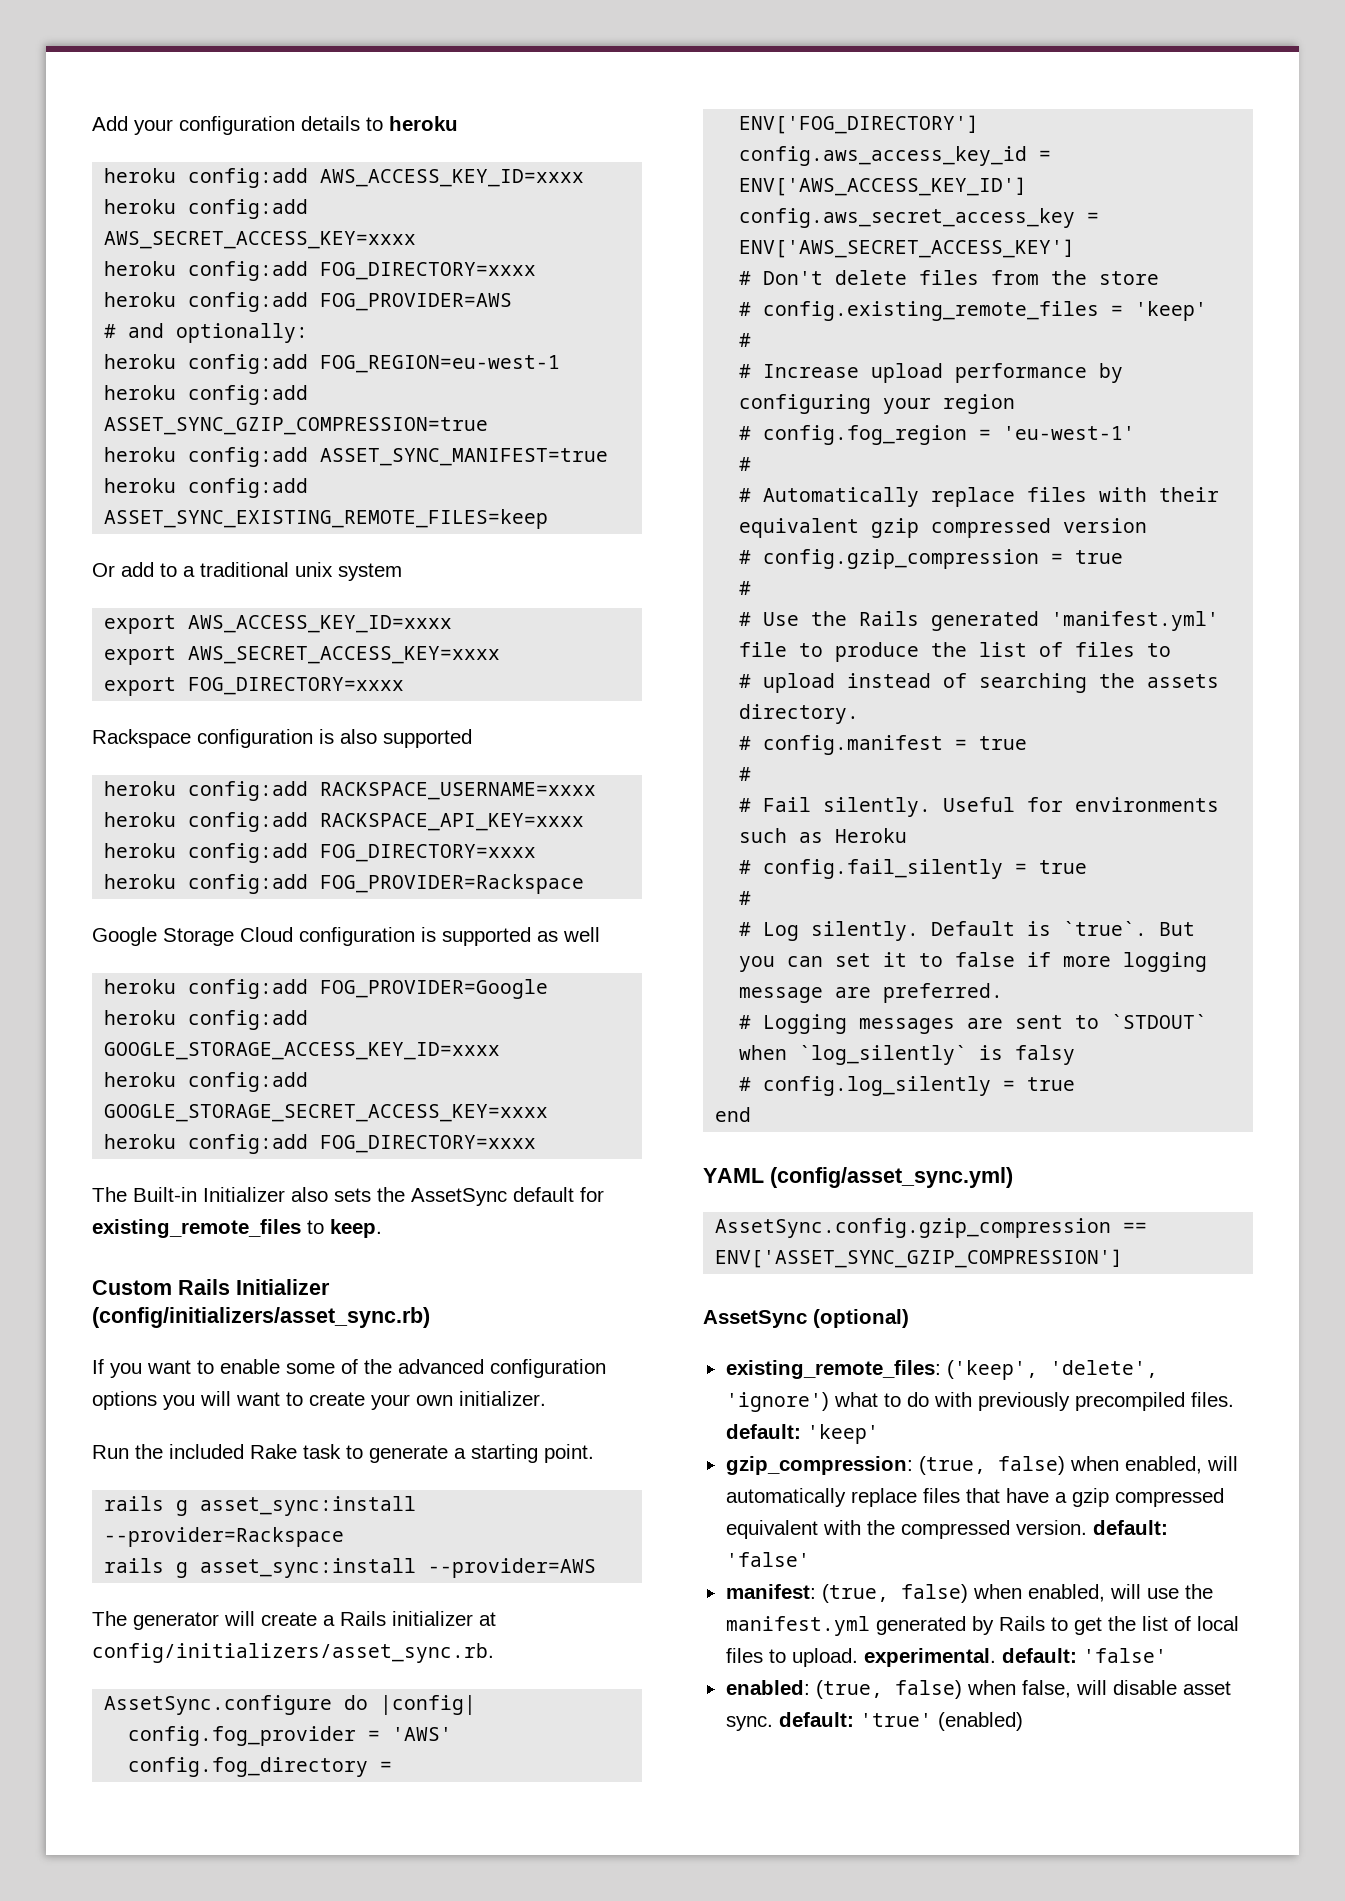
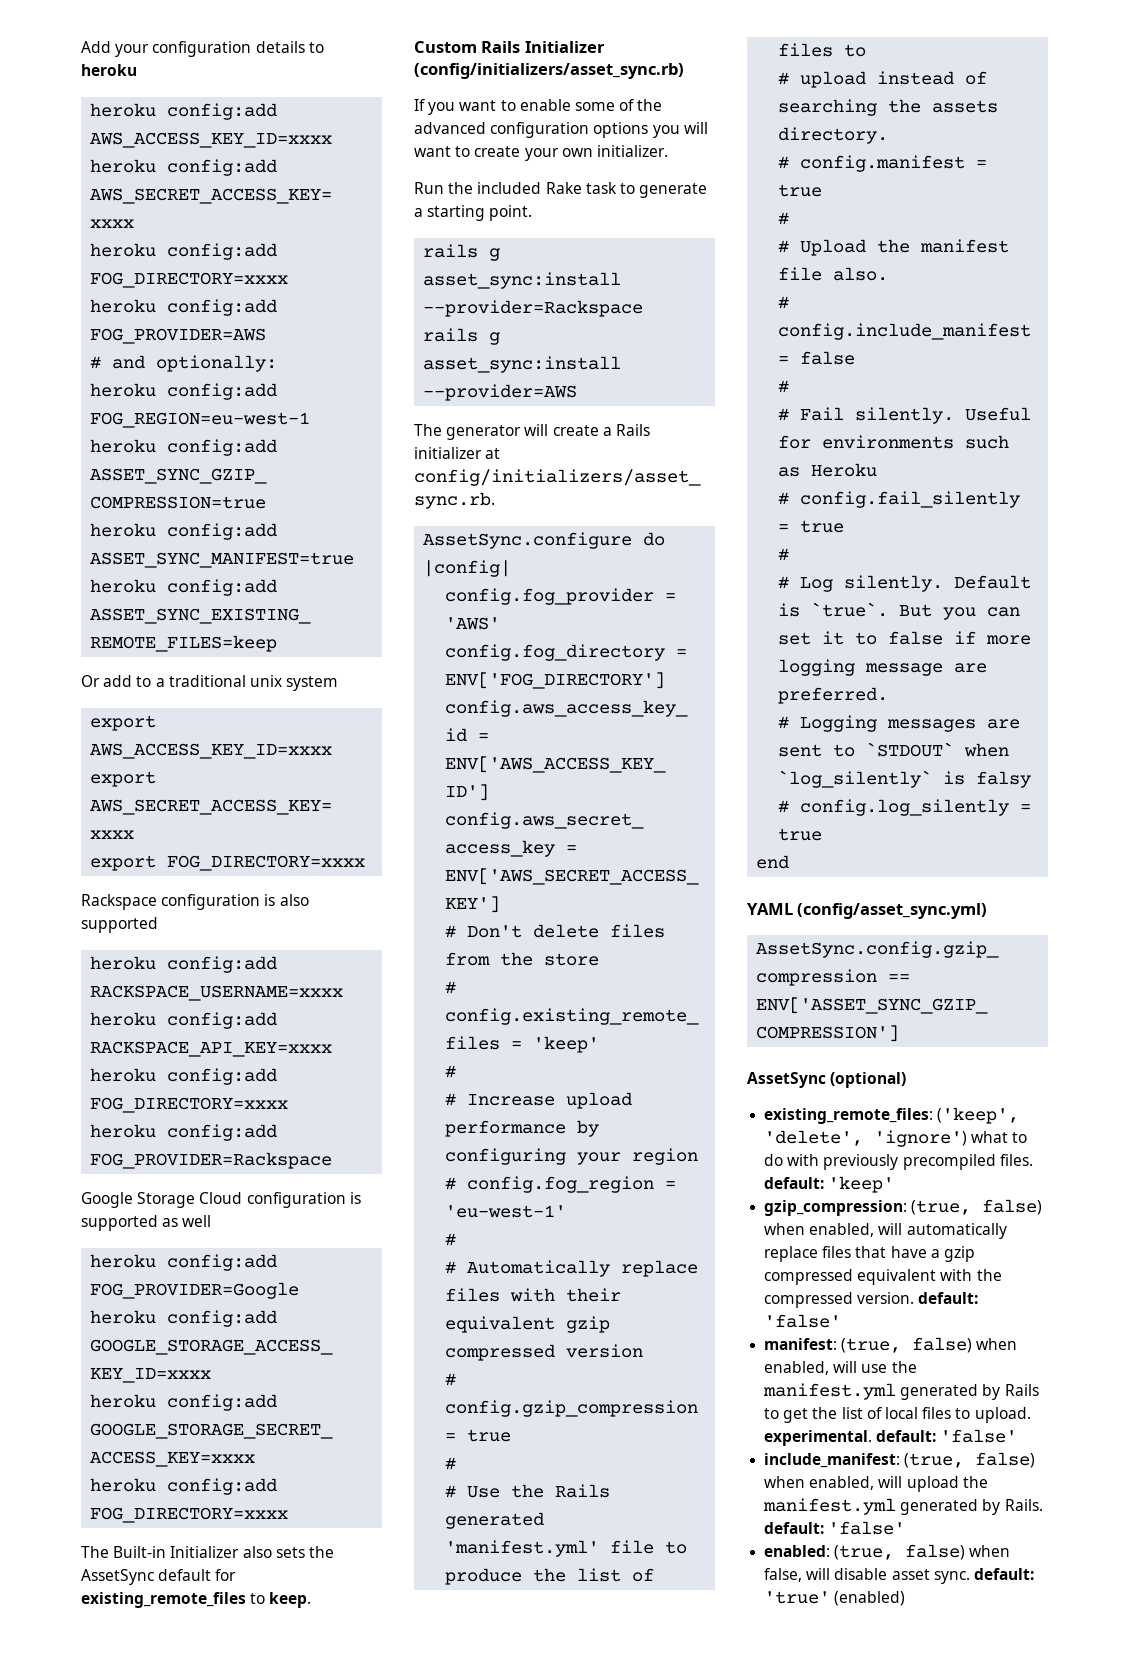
(752, 774) none -> [778,239,1010,256] [778,267,889,281] [778,296,790,309] [778,323,1032,340] [778,351,856,365] [778,380,790,393] // # Upload the manifest file also. // # config.include_manifest = false // #
(1167, 1655) none -> [764,1452,1036,1468] [764,1476,988,1492] [763,1498,1043,1515] [764,1521,906,1535] // include_manifest: (true, false) when enabled, will upload the manifest.yml generated by Rails. default: 'false'

